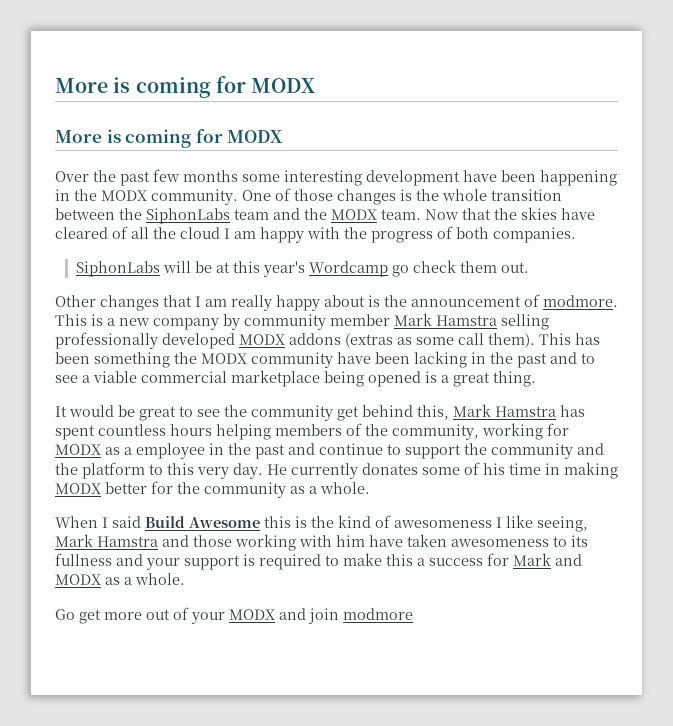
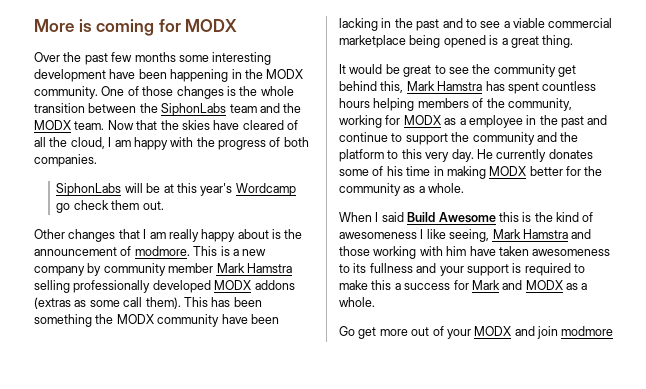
[55,76,316,98] [55,129,284,148] More is coming for MODX // More is coming for MODX -> [34,19,238,36] More is coming for MODX
[180,227,220,239] cloud -> [70,137,105,149] cloud,

